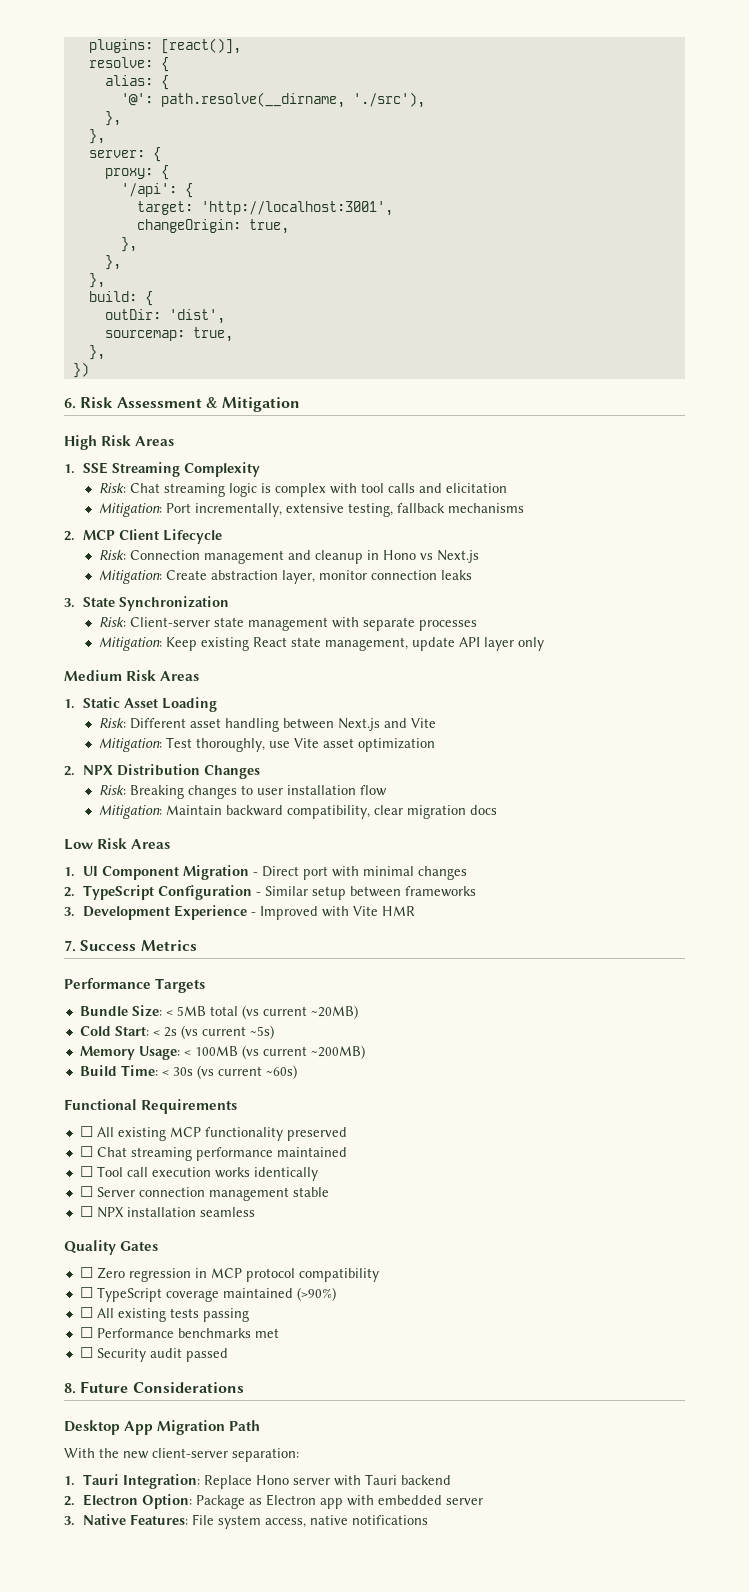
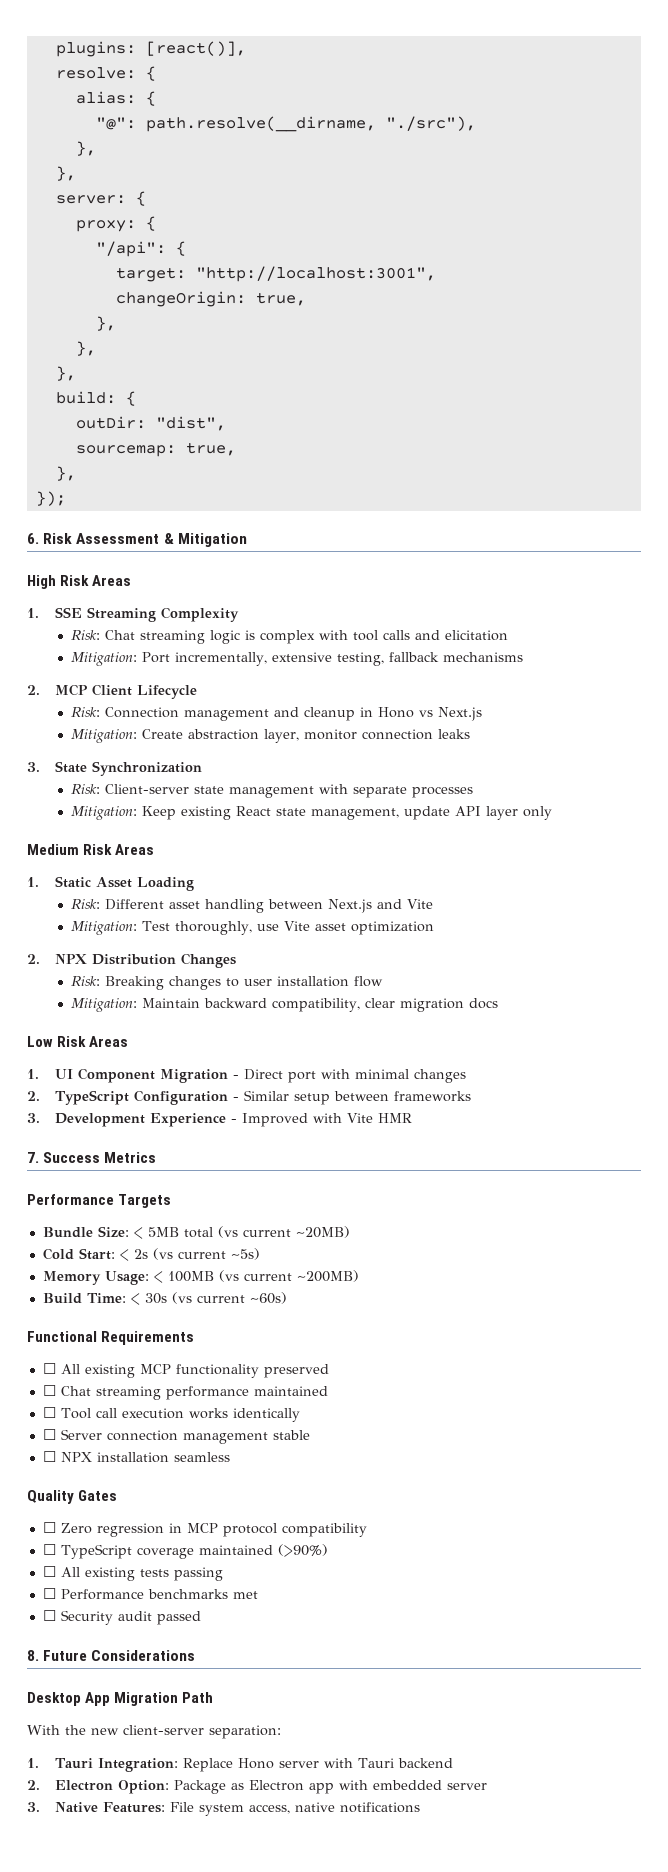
[120,92,425,108] '@': path.resolve(__dirname, './src'), -> [95,116,476,132] "@": path.resolve(__dirname, "./src"),
[120,183,177,197] '/api': -> [95,241,166,257] "/api":
[200,201,393,216] 'http://localhost:3001', -> [195,266,436,282] "http://localhost:3001",
[168,309,225,324] 'dist', -> [155,416,226,431] "dist",
[72,362,89,378] }) -> [35,491,66,506] });

